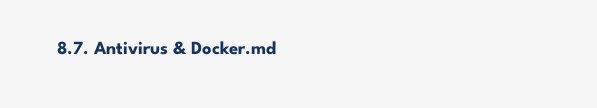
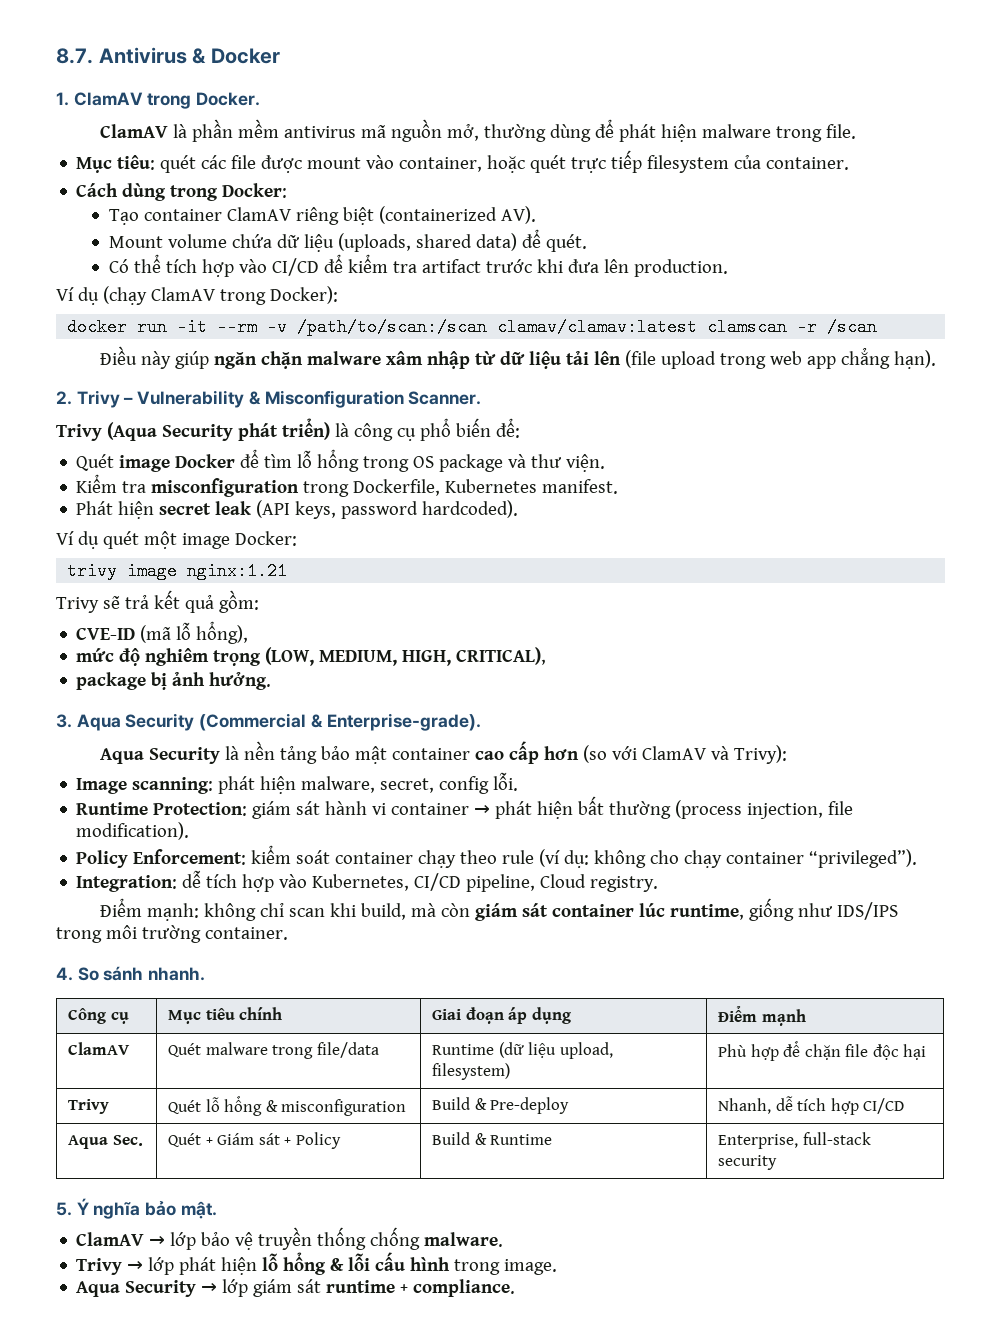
[191,41,276,55] Docker.md -> [210,48,280,64] [56,92,261,109] [100,119,857,142] [76,150,850,173] [76,183,288,201] [109,206,537,225] [109,229,588,252] [109,254,728,277] [56,286,338,305] [67,318,878,336] [100,346,937,369] [56,390,482,408] [56,418,520,441] [76,449,606,472] [76,474,619,497] [76,500,519,519] [56,531,297,549] [67,562,288,580] [56,590,259,613] [76,621,249,644] [76,647,547,666] [76,672,272,690] [56,713,481,731] [100,741,788,764] [76,772,519,794] [76,796,854,819] [76,822,190,840] [76,845,918,868] [76,870,659,892] [100,898,899,921] [56,925,288,943] [56,966,206,981] [68,1008,129,1024] [168,1007,283,1024] [432,1007,571,1024] [718,1006,806,1026] [68,1042,131,1055] [168,1042,379,1059] [432,1042,613,1059] [432,1063,511,1080] [718,1041,927,1061] [68,1099,110,1114] [168,1096,407,1116] [432,1097,570,1114] [718,1096,905,1115] [68,1135,143,1149] [168,1132,341,1149] [432,1132,553,1145] [718,1132,871,1149] [718,1155,778,1170] [56,1198,217,1219] [76,1227,504,1250] [76,1252,558,1275] [76,1279,516,1297] Docker // 1. ClamAV trong Docker. // ClamAV là phần mềm antivirus mã nguồn mở, thường dùng để phát hiện malware trong file. // Mục tiêu: quét các file được mount vào container, hoặc quét trực tiếp filesystem của container. // Cách dùng trong Docker: // Tạo container ClamAV riêng biệt (containerized AV). // Mount volume chứa dữ liệu (uploads, shared data) để quét. // Có thể tích hợp vào CI/CD để kiểm tra artifact trước khi đưa lên production. // Ví dụ (chạy ClamAV trong Docker): // docker run -it --rm -v /path/to/scan:/scan clamav/clamav:latest clamscan -r /scan // Điều này giúp ngăn chặn malware xâm nhập từ dữ liệu tải lên (file upload trong web app chẳng hạn). // 2. Trivy – Vulnerability & Misconfiguration Scanner. // Trivy (Aqua Security phát triển) là công cụ phổ biến để: // Quét image Docker để tìm lỗ hổng trong OS package và thư viện. // Kiểm tra misconfiguration trong Dockerfile, Kubernetes manifest. // Phát hiện secret leak (API keys, password hardcoded). // Ví dụ quét một image Docker: // trivy image nginx:1.21 // Trivy sẽ trả kết quả gồm: // CVE-ID (mã lỗ hổng), // mức độ nghiêm trọng (LOW, MEDIUM, HIGH, CRITICAL), // package bị ảnh hưởng. // 3. Aqua Security (Commercial & Enterprise-grade). // Aqua Security là nền tảng bảo mật container cao cấp hơn (so với ClamAV và Trivy): // Image scanning: phát hiện malware, secret, config lỗi. // Runtime Protection: giám sát hành vi container → phát hiện bất thường (process injection, file modification). // Policy Enforcement: kiểm soát container chạy theo rule (ví dụ: không cho chạy container “privileged”). // Integration: dễ tích hợp vào Kubernetes, CI/CD pipeline, Cloud registry. // Điểm mạnh: không chỉ scan khi build, mà còn giám sát container lúc runtime, giống như IDS/IPS trong môi trường container. // 4. So sánh nhanh. // Công cụ | Mục tiêu chính | Giai đoạn áp dụng | Điểm mạnh // ClamAV | Quét malware trong file/data | Runtime (dữ liệu upload, filesystem) | Phù hợp để chặn file độc hại // Trivy | Quét lỗ hổng & misconfiguration | Build & Pre-deploy | Nhanh, dễ tích hợp CI/CD // Aqua Sec. | Quét + Giám sát + Policy | Build & Runtime | Enterprise, full-stack security // 5. Ý nghĩa bảo mật. // ClamAV → lớp bảo vệ truyền thống chống malware. // Trivy → lớp phát hiện lỗ hổng & lỗi cấu hình trong image. // Aqua Security → lớp giám sát runtime + compliance.

